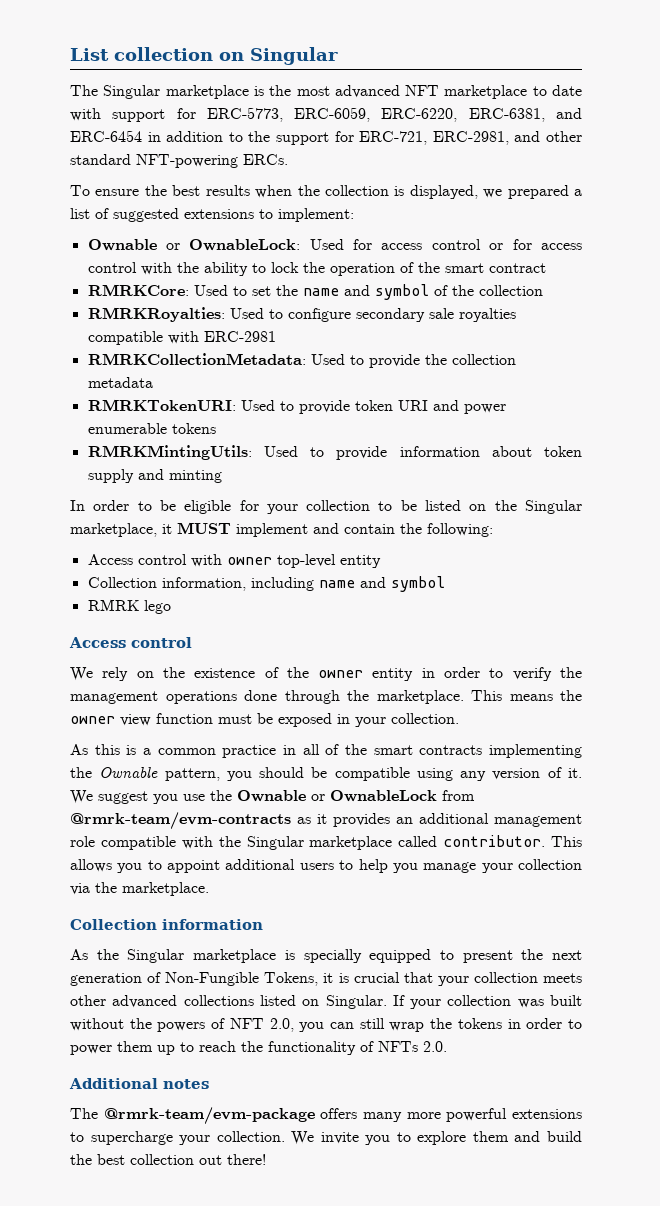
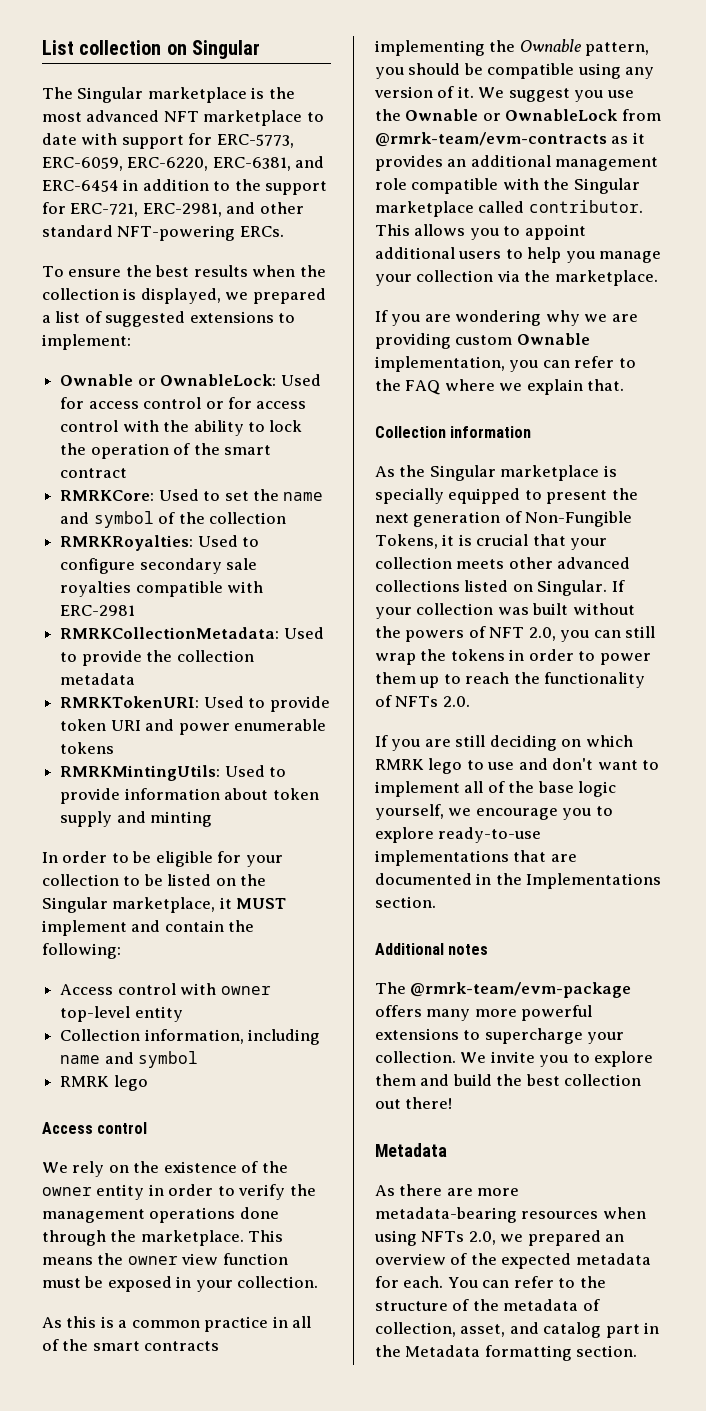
(209, 889) none -> [375,310,638,326] [375,333,590,349] [375,356,636,372] [375,379,625,395] // If you are wondering why we are providing custom Ownable implementation, you can refer to the FAQ where we explain that.
(447, 1046) none -> [375,735,633,751] [375,758,660,774] [375,781,617,797] [375,804,613,820] [375,827,542,843] [375,850,577,866] [375,873,662,889] [375,896,436,908] // If you are still deciding on which RMRK lego to use and don't want to implement all of the base logic yourself, we encourage you to explore ready-to-use implementations that are documented in the Implementations section.
(266, 1159) none -> [375,1143,447,1157] [375,1184,520,1196] [375,1207,646,1223] [374,1230,625,1246] [375,1253,651,1269] [375,1276,606,1288] [375,1299,600,1311] [375,1322,660,1338] [375,1345,638,1361] // Metadata // As there are more metadata-bearing resources when using NFTs 2.0, we prepared an overview of the expected metadata for each. You can refer to the structure of the metadata of collection, asset, and catalog part in the Metadata formatting section.

